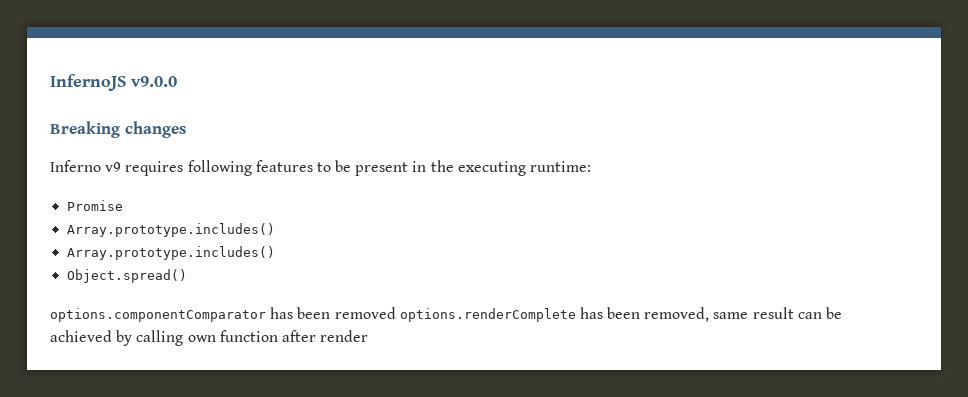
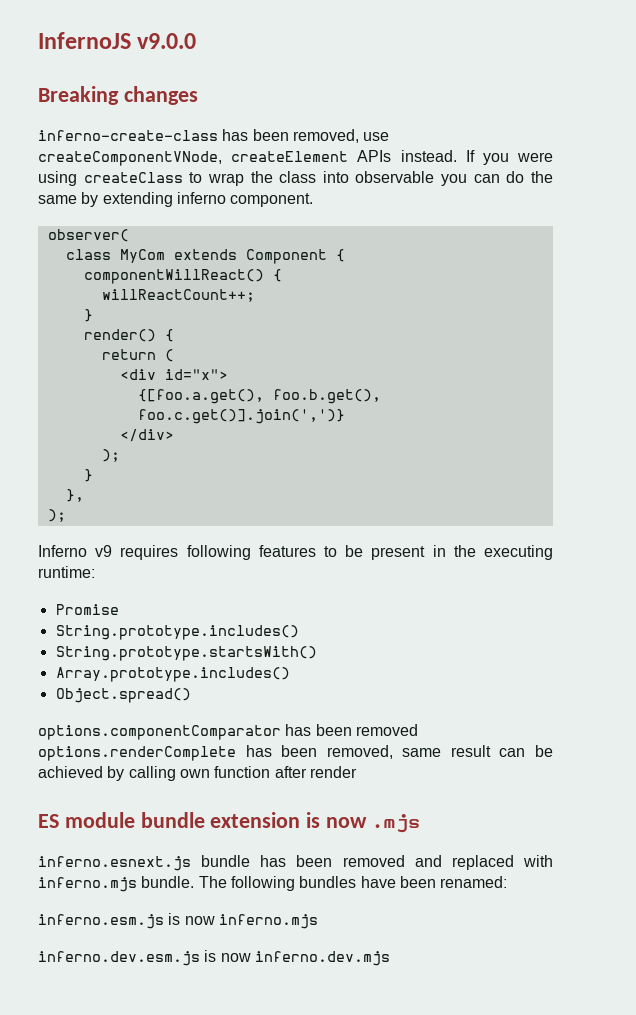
(186, 129) none -> [38,129,390,143] [38,150,553,166] [38,171,553,186] [38,192,314,207] [47,229,129,242] [65,249,345,264] [83,269,282,284] [101,289,255,302] [83,309,93,322] [83,329,174,342] [101,349,174,362] [119,369,228,380] [137,389,381,404] [137,409,345,424] [119,429,174,442] [101,449,120,462] [83,469,93,482] [65,489,84,502] [47,509,66,522] // inferno-create-class has been removed, use createComponentVNode, createElement APIs instead. If you were using createClass to wrap the class into observable you can do the same by extending inferno component. // observer( // class MyCom extends Component { // componentWillReact() { // willReactCount++; // } // render() { // return ( // <div id="x"> // {[foo.a.get(), foo.b.get(), foo.c.get()].join(',')} // </div> // ); // } // }, // );
[67,223,276,237] Array.prototype.includes() -> [55,625,299,640] [55,646,317,661] String.prototype.includes() // String.prototype.startsWith()
(369, 336) none -> [38,812,420,833] [38,855,554,871] [38,876,508,892] [38,913,318,929] [38,950,390,966] // ES module bundle extension is now .mjs // inferno.esnext.js bundle has been removed and replaced with inferno.mjs bundle. The following bundles have been renamed: // inferno.esm.js is now inferno.mjs // inferno.dev.esm.js is now inferno.dev.mjs

